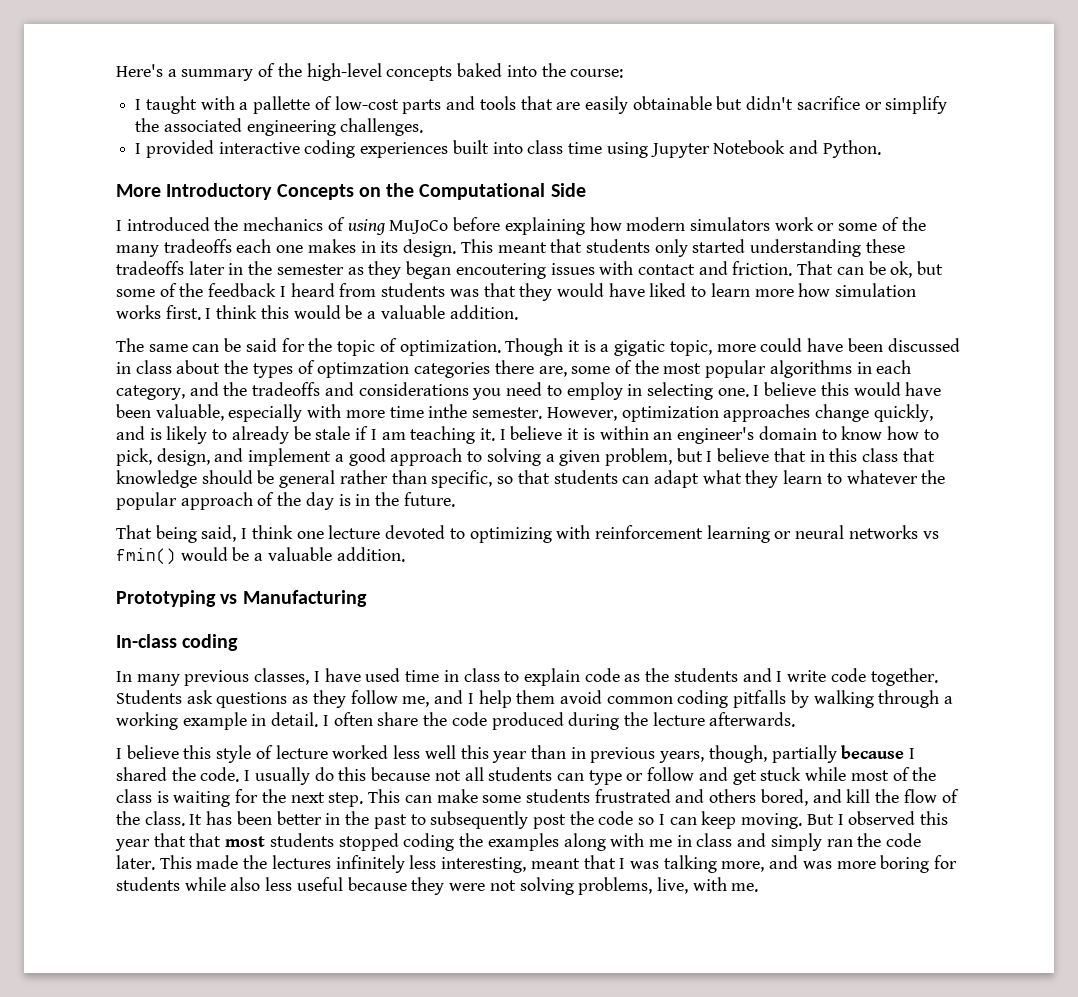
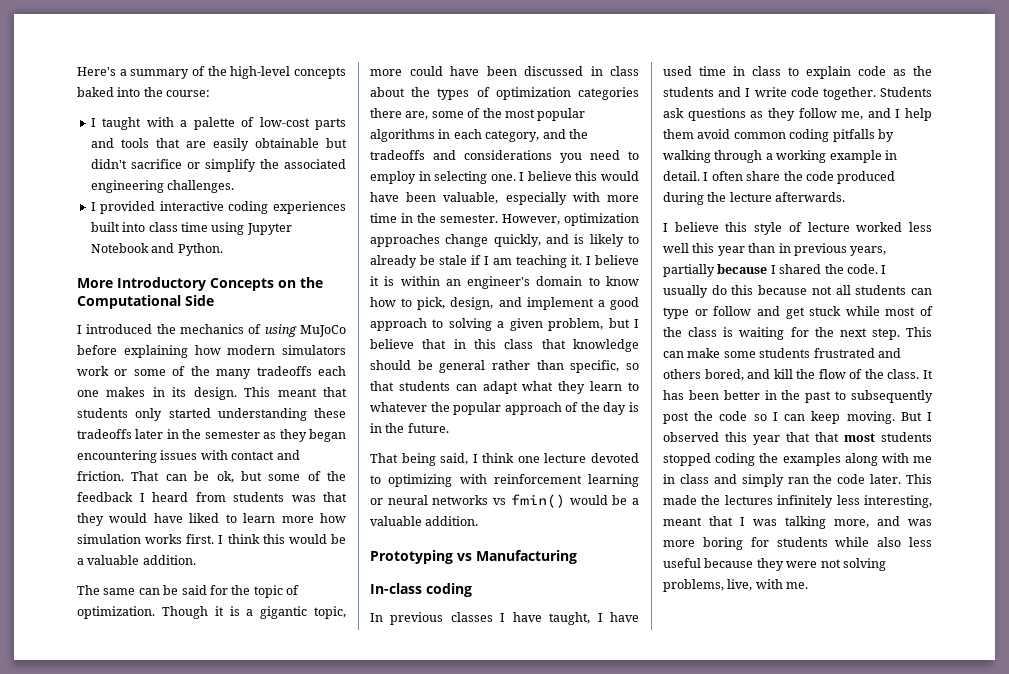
[253,96,311,114] pallette -> [193,117,235,130] palette
[455,263,546,279] encoutering -> [77,450,157,463] encountering
[614,340,666,356] gigatic -> [260,606,308,619] gigantic
[317,362,410,378] optimzation -> [495,87,571,100] optimization
[428,404,468,418] inthe -> [401,213,436,223] in the
[136,668,310,686] many previous classes, -> [390,612,591,625] previous classes I have taught,
[708,745,767,763] though, -> (887, 251) none

